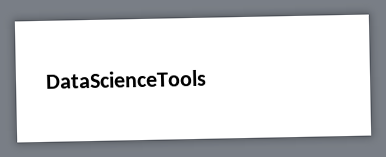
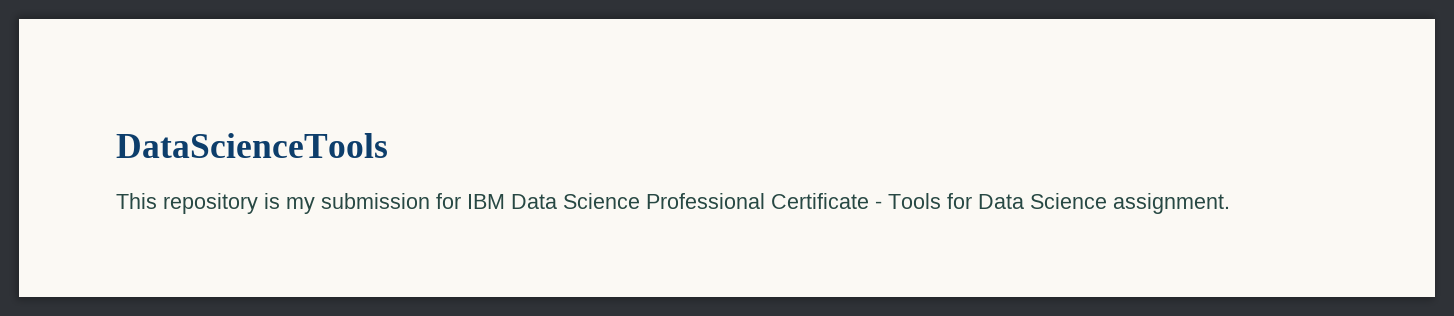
(207, 79) none -> [116,193,1230,214] // This repository is my submission for IBM Data Science Professional Certificate - Tools for Data Science assignment.

